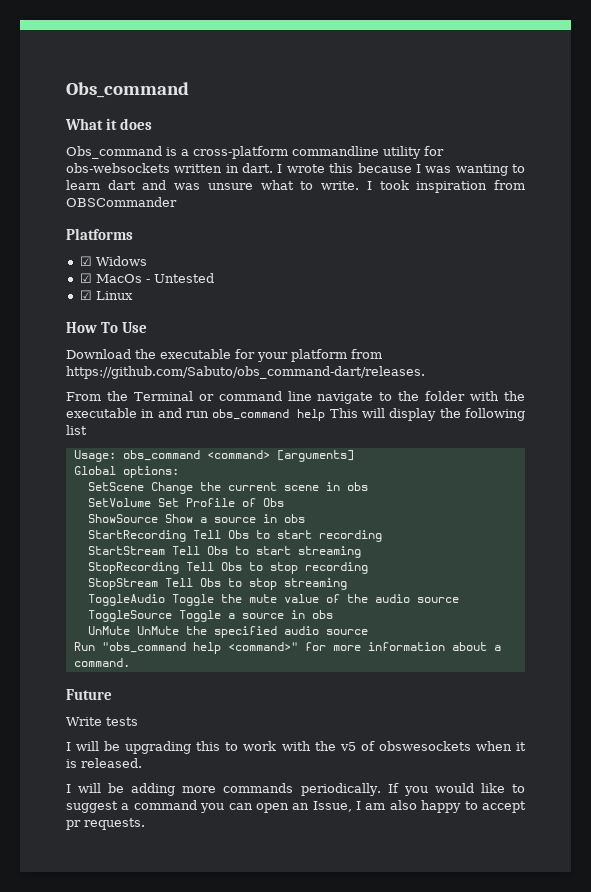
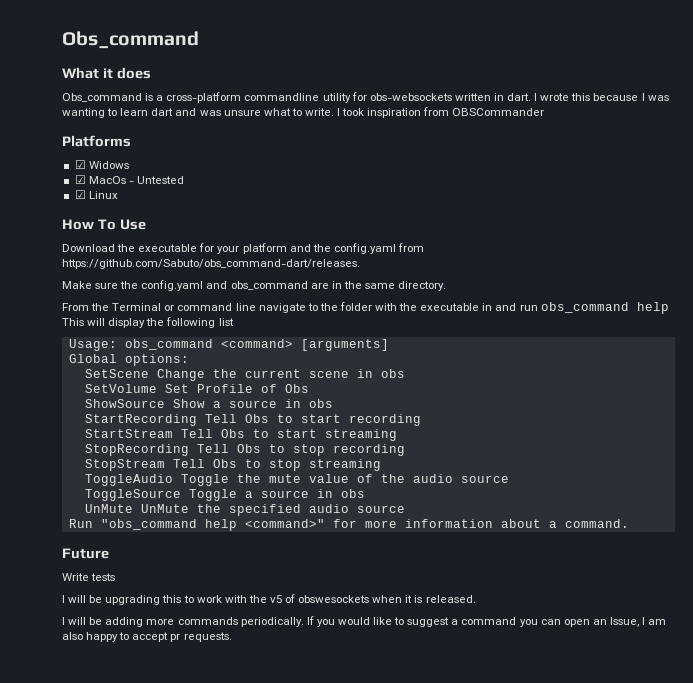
(347, 355) none -> [289,243,396,254] and the config.yaml
(425, 372) none -> [62,280,447,291] // Make sure the config.yaml and obs_command are in the same directory.

